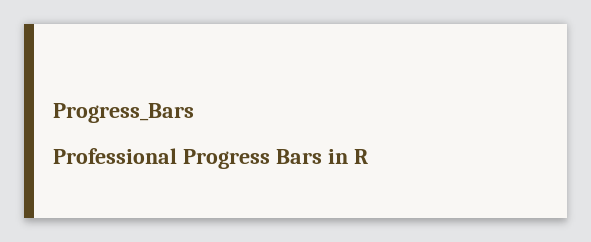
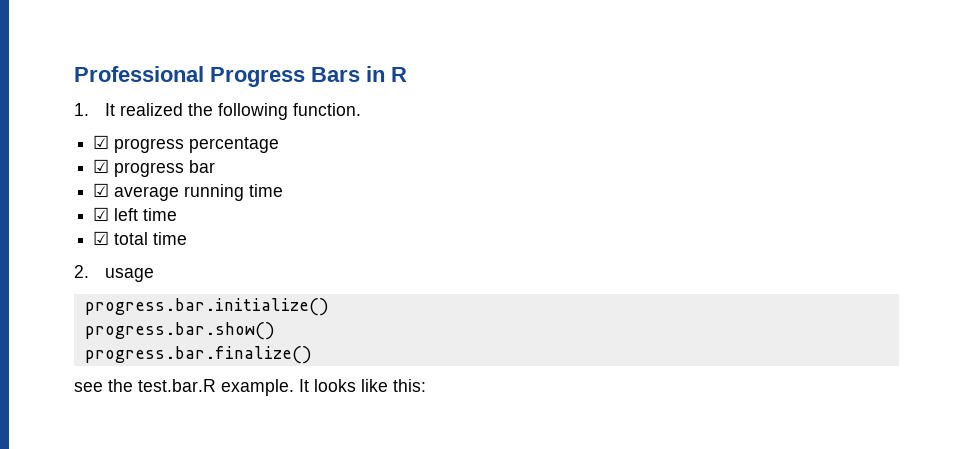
[53,103,194,123] Progress_Bars // -> (74, 74) none
(368, 156) none -> [74,103,362,120] [93,135,280,153] [93,159,216,177] [93,183,284,201] [93,207,178,221] [93,231,188,245] [74,265,155,282] [84,298,329,316] [84,322,275,340] [84,346,312,364] [74,379,426,396] // 1. It realized the following function. // ☑ progress percentage // ☑ progress bar // ☑ average running time // ☑ left time // ☑ total time // 2. usage // progress.bar.initialize() // progress.bar.show() // progress.bar.finalize() // see the test.bar.R example. It looks like this:

